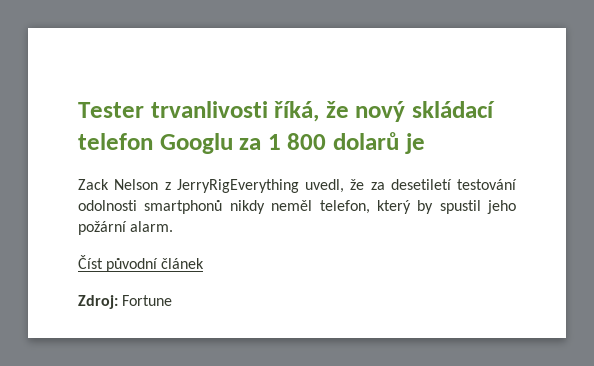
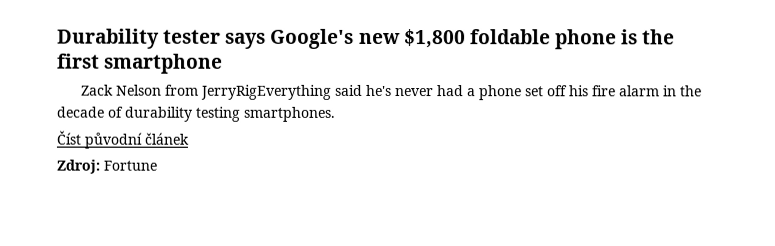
[78,101,496,122] [78,132,425,154] [78,179,517,193] [78,200,516,214] [78,221,174,235] Tester trvanlivosti říká, že nový skládací telefon Googlu za 1 800 dolarů je // Zack Nelson z JerryRigEverything uvedl, že za desetiletí testování odolnosti smartphonů nikdy neměl telefon, který by spustil jeho požární alarm. -> [57,28,676,50] [57,53,224,74] [80,84,702,101] [57,106,336,122] Durability tester says Google's new $1,800 foldable phone is the first smartphone // Zack Nelson from JerryRigEverything said he's never had a phone set off his fire alarm in the decade of durability testing smartphones.

